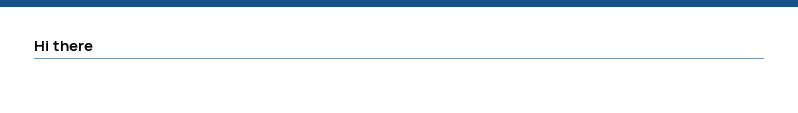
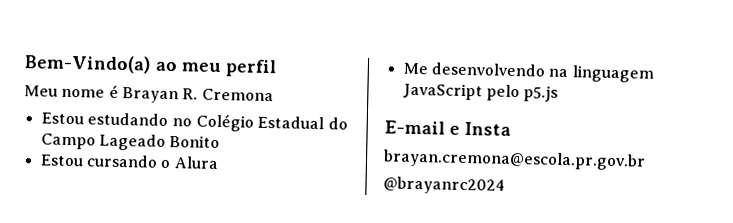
[34,41,94,51] Hi there -> [24,54,277,78] [24,84,274,104] [40,112,349,132] [40,133,221,151] [39,154,219,170] [402,62,654,83] [402,82,559,102] [384,120,511,136] [383,149,646,171] [383,176,505,195] Bem-Vindo(a) ao meu perfil // Meu nome é Brayan R. Cremona // Estou estudando no Colégio Estadual do Campo Lageado Bonito // Estou cursando o Alura // Me desenvolvendo na linguagem JavaScript pelo p5.js // E-mail e Insta // brayan.cremona@escola.pr.gov.br // @brayanrc2024

